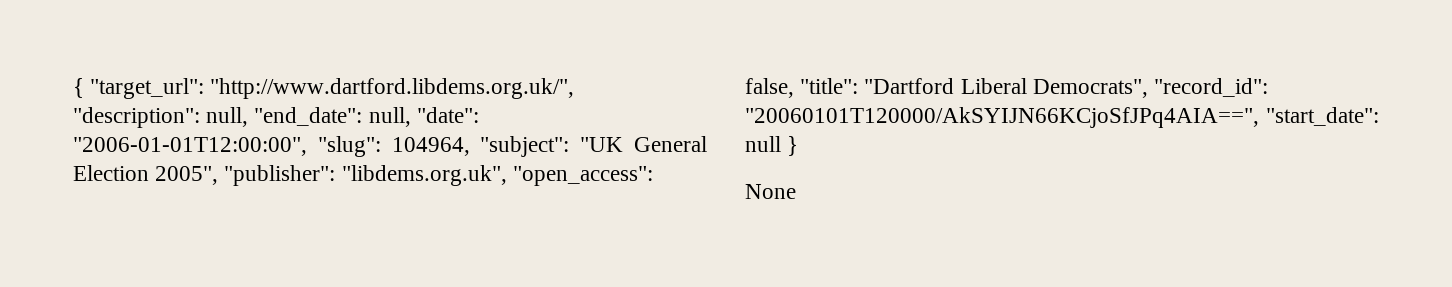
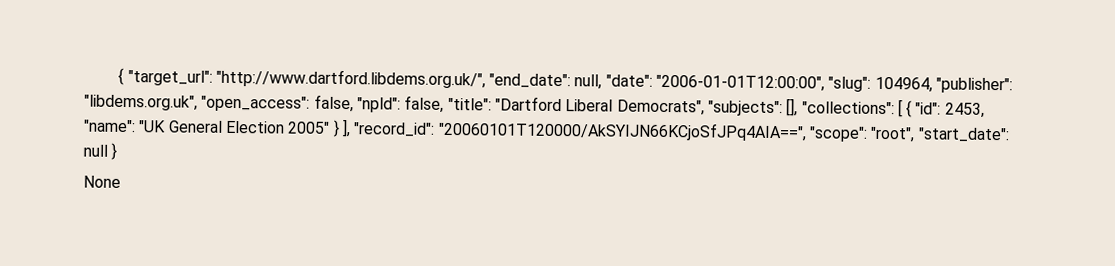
[73,107,249,128] "description": null, -> (486, 78) none
[480,136,707,157] [73,165,219,185] "subject": "UK General Election 2005", -> (933, 84) none
(794, 88) none -> [356,95,445,113] "npld": false,
[1154,78,1269,97] [745,107,1259,128] "record_id": "20060101T120000/AkSYIJN66KCjoSfJPq4AIA==", -> [707,98,985,118] [83,119,916,143] "subjects": [], "collections": [ { "id": 2453, "name": "UK General Election 2005" } ], "record_id": "20060101T120000/AkSYIJN66KCjoSfJPq4AIA==", "scope": "root",

